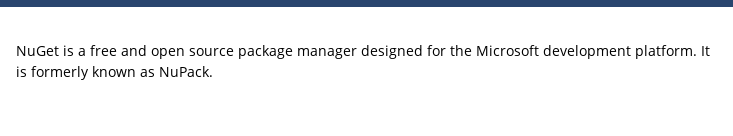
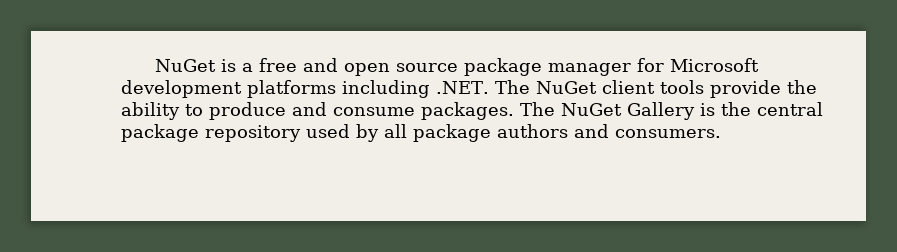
[361,45,710,59] [16,66,213,80] designed for the Microsoft development platform. It is formerly known as NuPack. -> [637,58,760,72] [121,80,817,98] [121,102,823,120] [121,124,721,142] for Microsoft development platforms including .NET. The NuGet client tools provide the ability to produce and consume packages. The NuGet Gallery is the central package repository used by all package authors and consumers.

